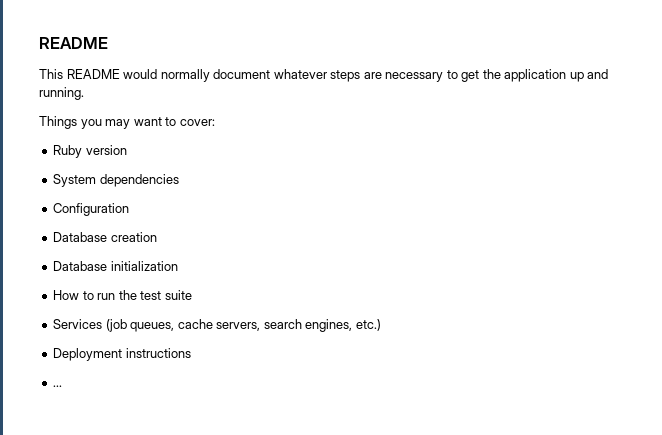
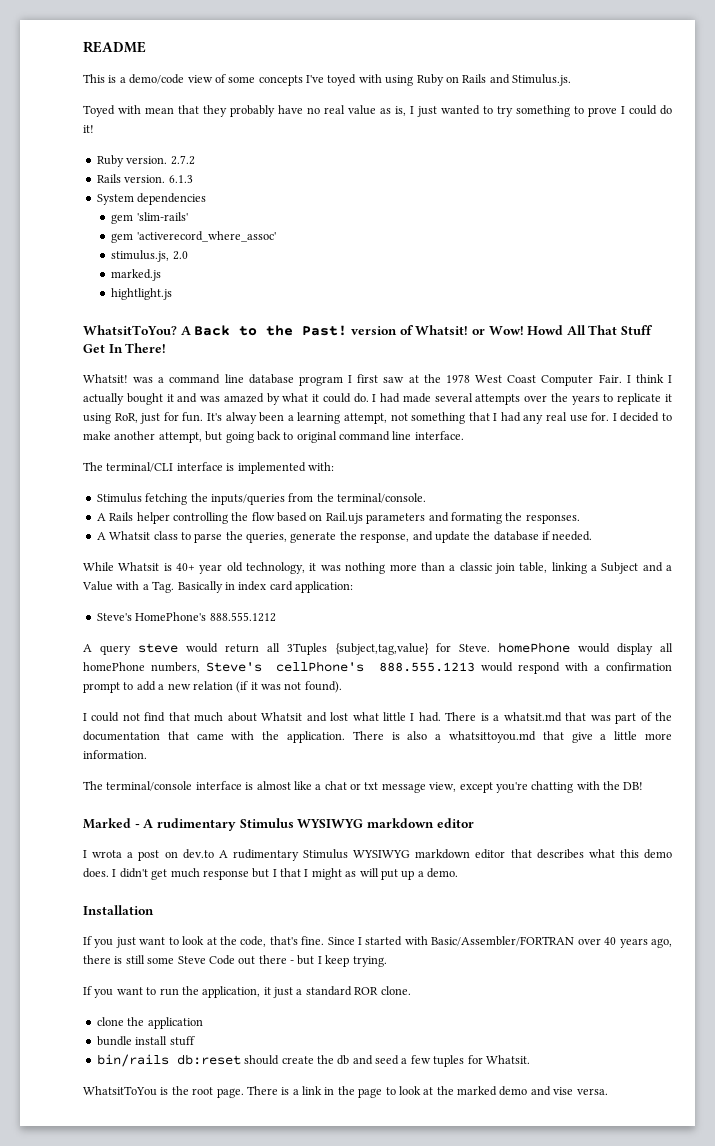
[66,69,609,82] [39,87,84,100] [39,116,215,129] [53,145,127,158] [53,174,179,187] [53,203,130,216] [53,232,157,242] [53,261,178,271] [53,290,192,300] [53,319,381,332] [53,348,191,361] [53,385,63,387] README would normally document whatever steps are necessary to get the application up and running. // Things you may want to cover: // Ruby version // System dependencies // Configuration // Database creation // Database initialization // How to run the test suite // Services (job queues, cache servers, search engines, etc.) // Deployment instructions // ... -> [108,74,571,86] [83,105,672,117] [83,125,94,133] [96,155,195,167] [96,174,193,183] [96,193,207,205] [111,212,188,224] [111,231,276,243] [111,250,188,262] [111,269,162,281] [111,288,173,300] [83,325,654,336] [83,343,167,353] [83,374,672,386] [83,393,673,405] [83,412,672,424] [83,431,464,443] [83,462,334,474] [96,493,426,505] [96,512,580,524] [96,531,593,543] [83,562,673,574] [82,581,353,593] [96,612,276,622] [83,642,673,655] [83,661,673,674] [83,681,342,693] [83,712,672,724] [83,731,672,743] [83,750,147,759] [83,781,644,793] [83,818,474,831] [83,849,672,861] [83,868,458,880] [83,905,154,915] [83,936,673,948] [83,955,387,967] [83,986,411,998] [96,1017,203,1029] [96,1036,195,1046] [96,1054,530,1067] [83,1086,608,1098] is a demo/code view of some concepts I've toyed with using Ruby on Rails and Stimulus.js. // Toyed with mean that they probably have no real value as is, I just wanted to try something to prove I could do it! // Ruby version. 2.7.2 // Rails version. 6.1.3 // System dependencies // gem 'slim-rails' // gem 'activerecord_where_assoc' // stimulus.js, 2.0 // marked.js // hightlight.js // WhatsitToYou? A Back to the Past! version of Whatsit! or Wow! Howd All That Stuff Get In There! // Whatsit! was a command line database program I first saw at the 1978 West Coast Computer Fair. I think I actually bought it and was amazed by what it could do. I had made several attempts over the years to replicate it using RoR, just for fun. It's alway been a learning attempt, not something that I had any real use for. I decided to make another attempt, but going back to original command line interface. // The terminal/CLI interface is implemented with: // Stimulus fetching the inputs/queries from the terminal/console. // A Rails helper controlling the flow based on Rail.ujs parameters and formating the responses. // A Whatsit class to parse the queries, generate the response, and update the database if needed. // While Whatsit is 40+ year old technology, it was nothing more than a classic join table, linking a Subject and a Value with a Tag. Basically in index card application: // Steve's HomePhone's 888.555.1212 // A query steve would return all 3Tuples {subject,tag,value} for Steve. homePhone would display all homePhone numbers, Steve's cellPhone's 888.555.1213 would respond with a confirmation prompt to add a new relation (if it was not found). // I could not find that much about Whatsit and lost what little I had. There is a whatsit.md that was part of the documentation that came with the application. There is also a whatsittoyou.md that give a little more information. // The terminal/console interface is almost like a chat or txt message view, except you're chatting with the DB! // Marked - A rudimentary Stimulus WYSIWYG markdown editor // I wrota a post on dev.to A rudimentary Stimulus WYSIWYG markdown editor that describes what this demo does. I didn't get much response but I that I might as will put up a demo. // Installation // If you just want to look at the code, that's fine. Since I started with Basic/Assembler/FORTRAN over 40 years ago, there is still some Steve Code out there - but I keep trying. // If you want to run the application, it just a standard ROR clone. // clone the application // bundle install stuff // bin/rails db:reset should create the db and seed a few tuples for Whatsit. // WhatsitToYou is the root page. There is a link in the page to look at the marked demo and vise versa.

